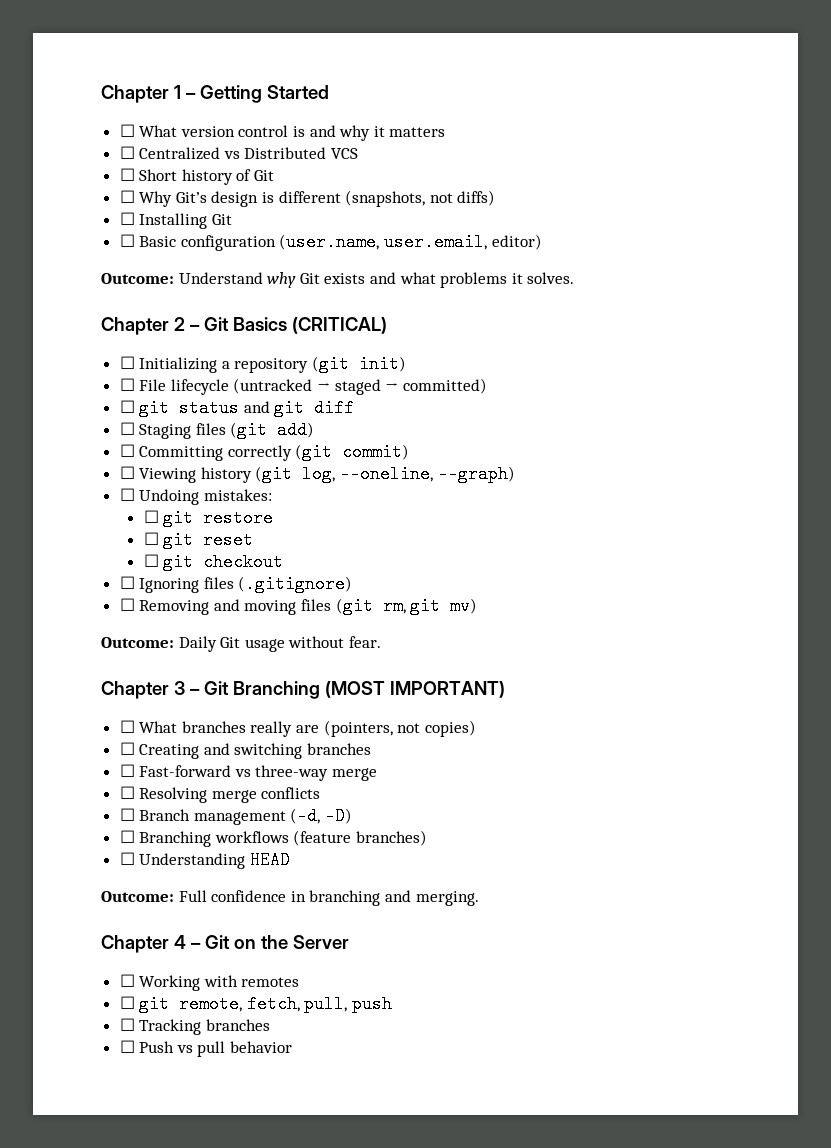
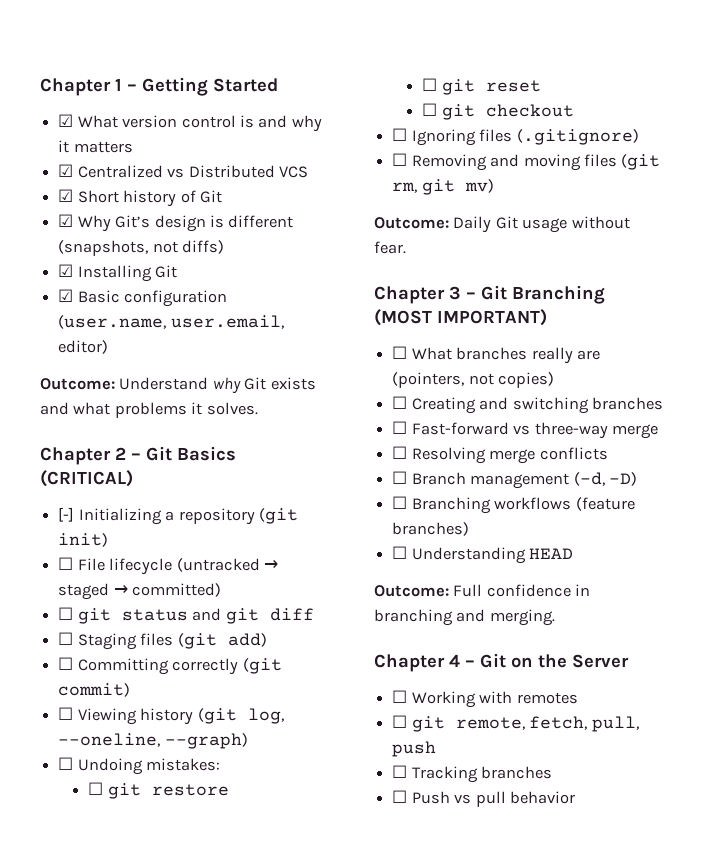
[119,124,135,137] ☐ -> [58,114,74,127] ☑
[119,146,135,159] ☐ -> [58,164,74,177] ☑
[119,168,135,181] ☐ -> [58,189,74,202] ☑
[119,190,135,203] ☐ -> [58,214,74,227] ☑
[119,212,135,225] ☐ -> [58,264,74,277] ☑
[119,234,135,247] ☐ -> [58,289,74,302] ☑
[119,356,135,369] ☐ -> [58,507,75,522] [-]

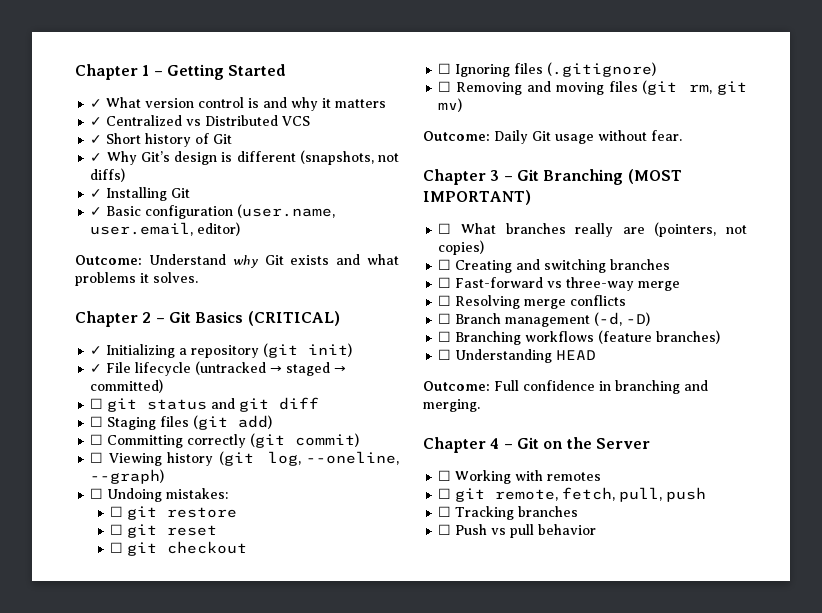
[58,114,74,127] ☑ -> [90,99,103,108] ✓
[58,164,74,177] ☑ -> [90,117,103,126] ✓
[58,189,74,202] ☑ -> [90,135,103,144] ✓
[58,214,74,227] ☑ -> [90,153,103,162] ✓
[58,264,74,277] ☑ -> [90,189,103,198] ✓
[58,289,74,302] ☑ -> [90,207,103,216] ✓
[58,507,75,522] [-] -> [90,346,103,355] ✓
[58,557,74,570] ☐ -> [90,364,103,373] ✓

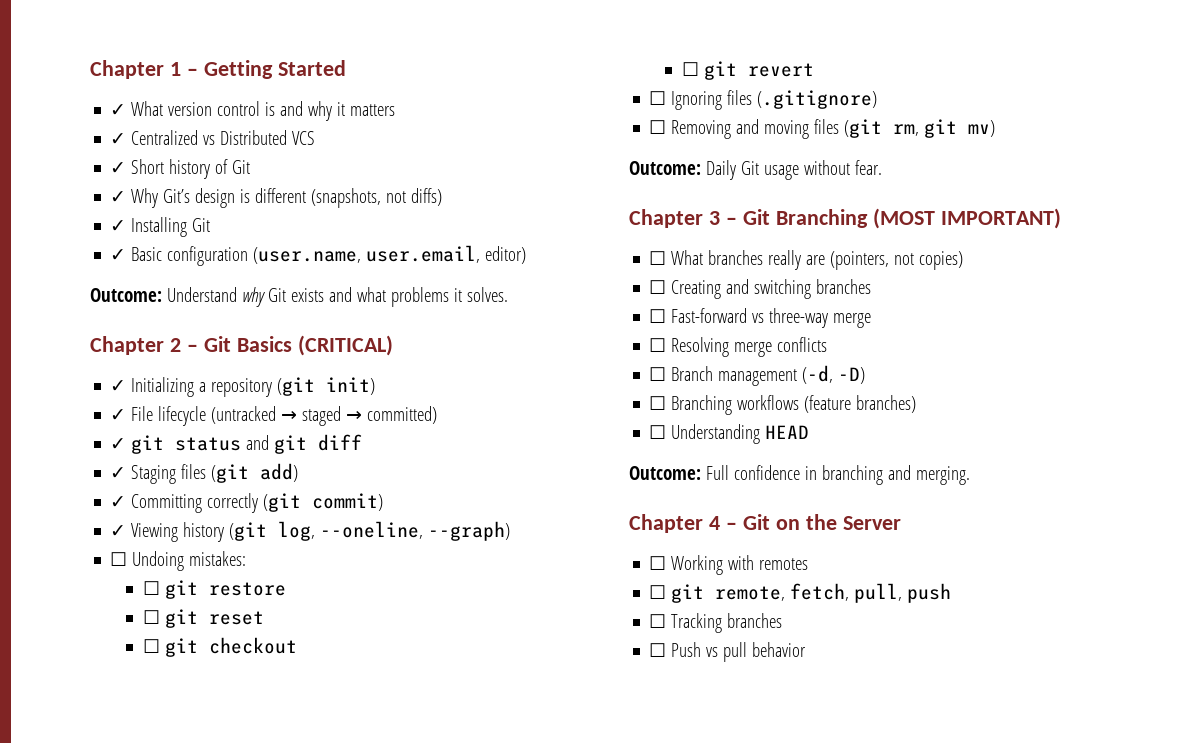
[90,398,104,409] ☐ -> [110,438,127,450] ✓
[90,416,104,427] ☐ -> [110,467,127,479] ✓
[90,434,104,445] ☐ -> [110,496,127,508] ✓
[90,452,104,463] ☐ -> [110,525,127,537] ✓
(248, 547) none -> [681,61,814,80] // ☐ git revert

